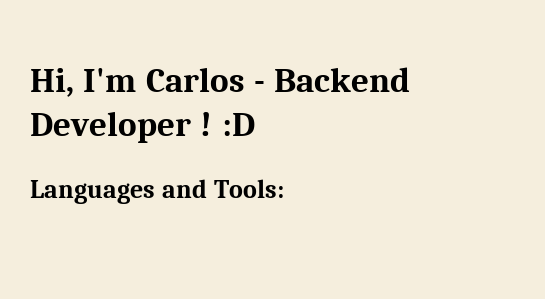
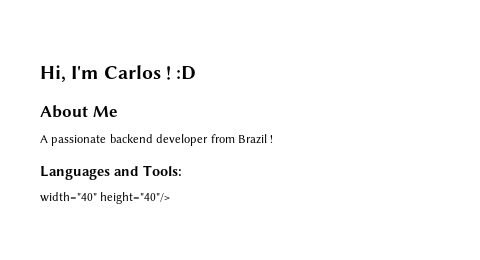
[253,67,411,92] [30,111,191,143] - Backend Developer -> (161, 72) none
(255, 124) none -> [40,105,118,118] [40,134,274,146] // About Me // A passionate backend developer from Brazil !
(284, 188) none -> [40,192,171,204] // width="40" height="40"/>

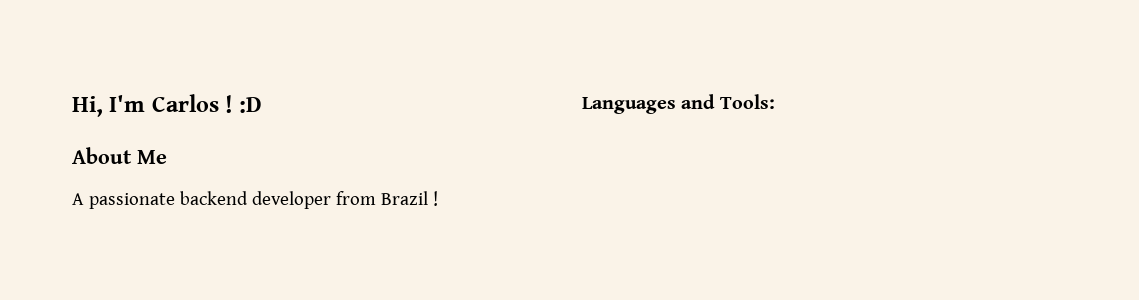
[40,192,171,204] // width="40" height="40"/> -> (775, 101) none

